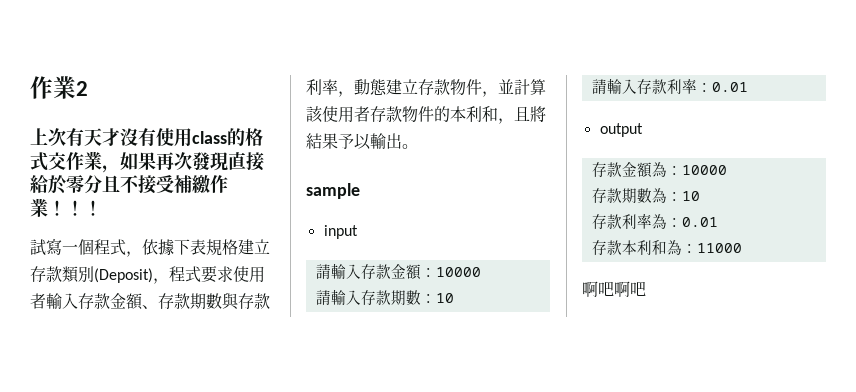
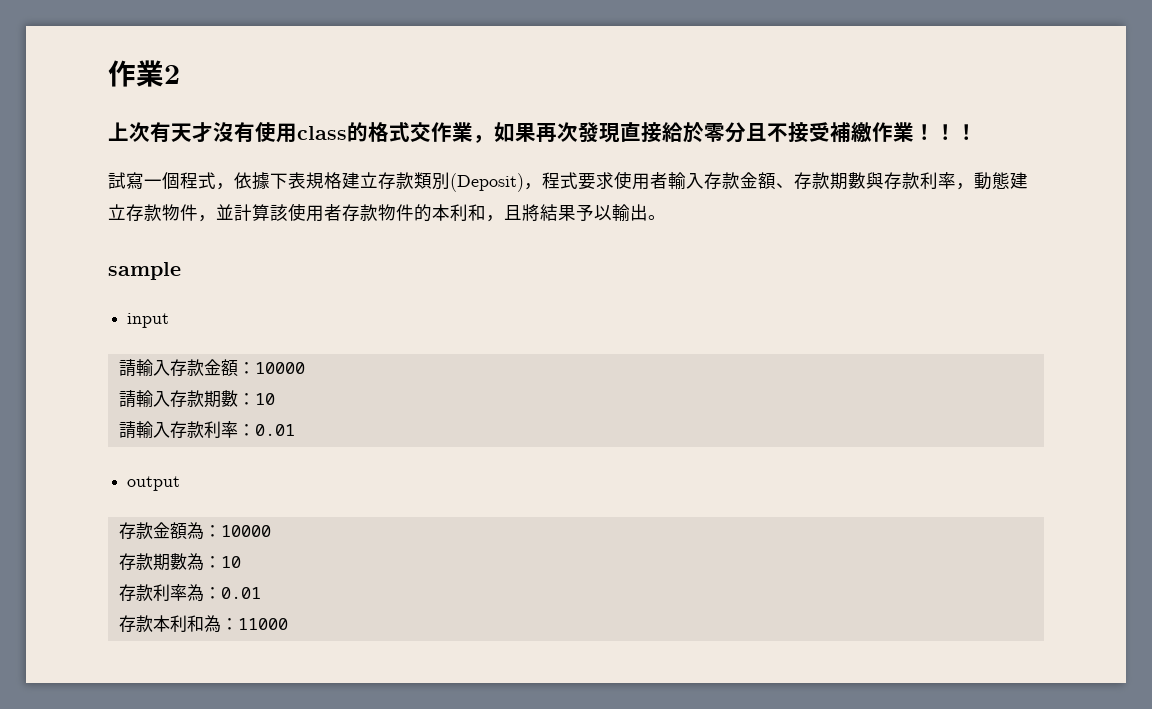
[582,281,646,297] // 啊吧啊吧 -> (288, 624) none

